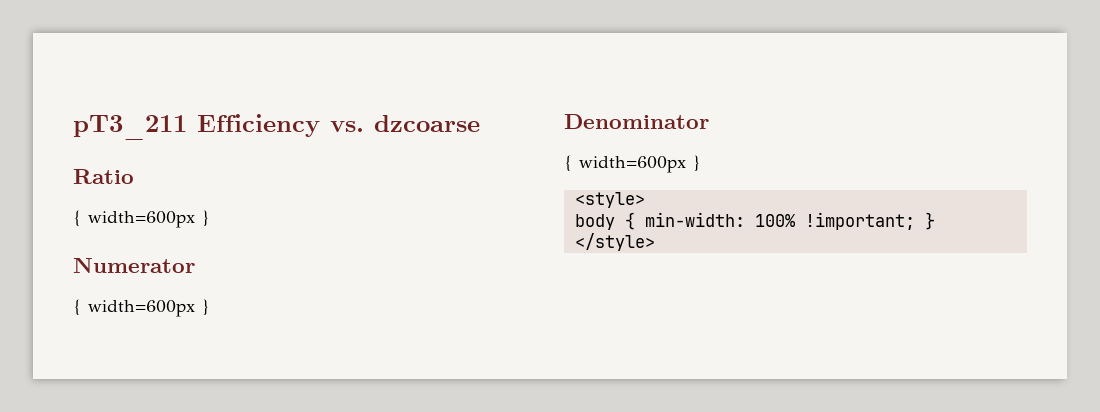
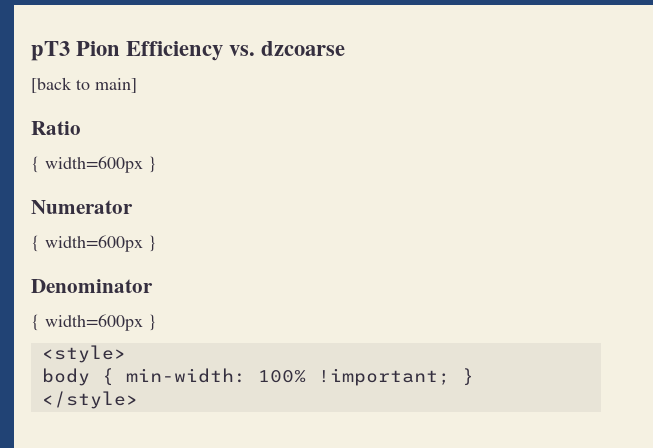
[73,115,187,140] pT3_211 -> [31,41,121,61] pT3 Pion
(480, 123) none -> [31,77,137,93] // [back to main]

